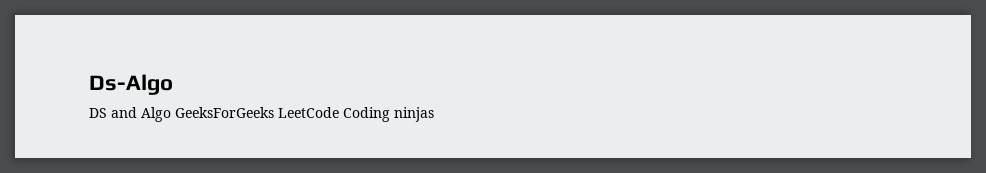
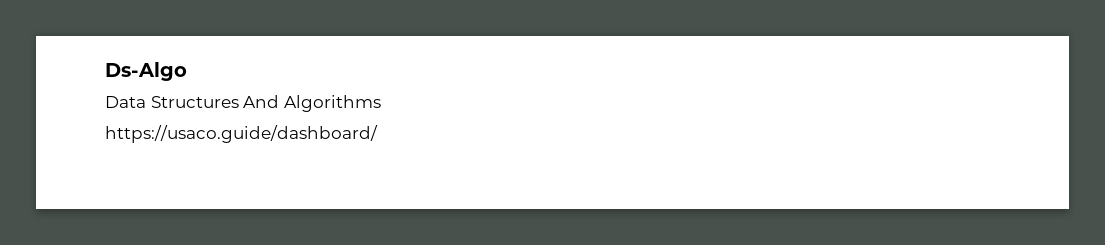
[89,107,434,122] DS and Algo GeeksForGeeks LeetCode Coding ninjas -> [105,95,381,112] [105,125,378,143] Data Structures And Algorithms // https://usaco.guide/dashboard/

